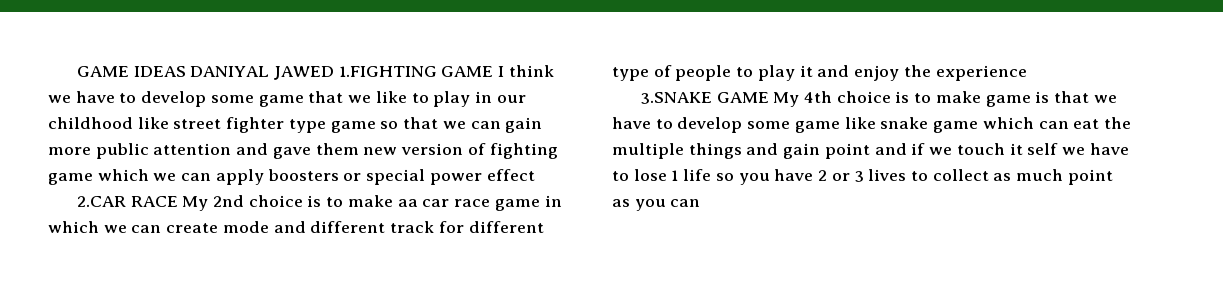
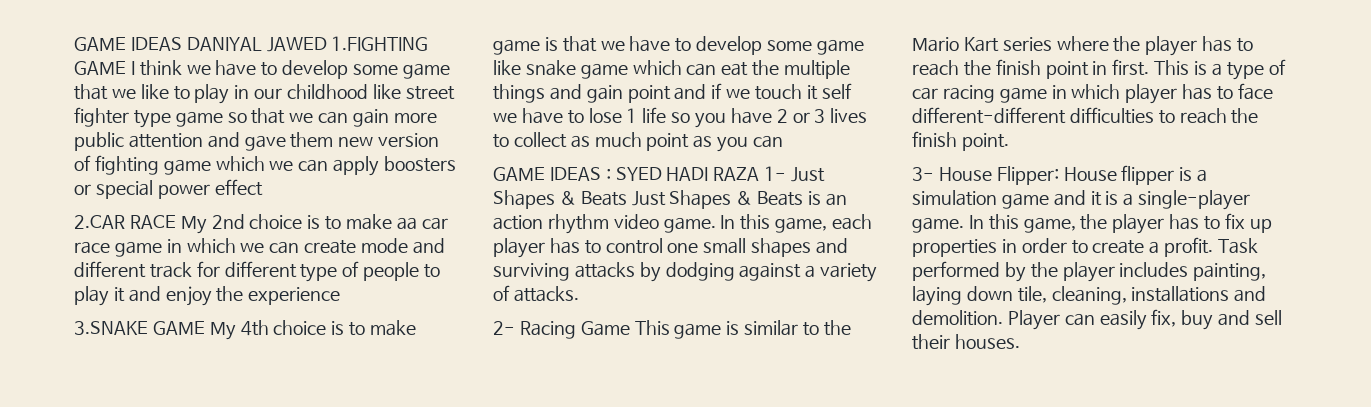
(701, 203) none -> [493,166,826,182] [493,190,847,209] [493,214,872,234] [493,238,849,258] [493,262,878,282] [493,285,579,302] [493,320,851,339] [912,36,1254,56] [912,59,1286,80] [912,83,1273,104] [912,107,1259,124] [912,131,1009,151] [912,165,1208,185] [912,190,1251,210] [912,213,1272,234] [912,237,1259,257] [912,261,1267,282] [912,286,1267,306] [912,309,1282,330] [912,334,1020,350] // GAME IDEAS : SYED HADI RAZA 1- Just Shapes & Beats Just Shapes & Beats is an action rhythm video game. In this game, each player has to control one small shapes and surviving attacks by dodging against a variety of attacks. // 2- Racing Game This game is similar to the Mario Kart series where the player has to reach the finish point in first. This is a type of car racing game in which player has to face different-different difficulties to reach the finish point. // 3- House Flipper: House flipper is a simulation game and it is a single-player game. In this game, the player has to fix up properties in order to create a profit. Task performed by the player includes painting, laying down tile, cleaning, installations and demolition. Player can easily fix, buy and sell their houses.

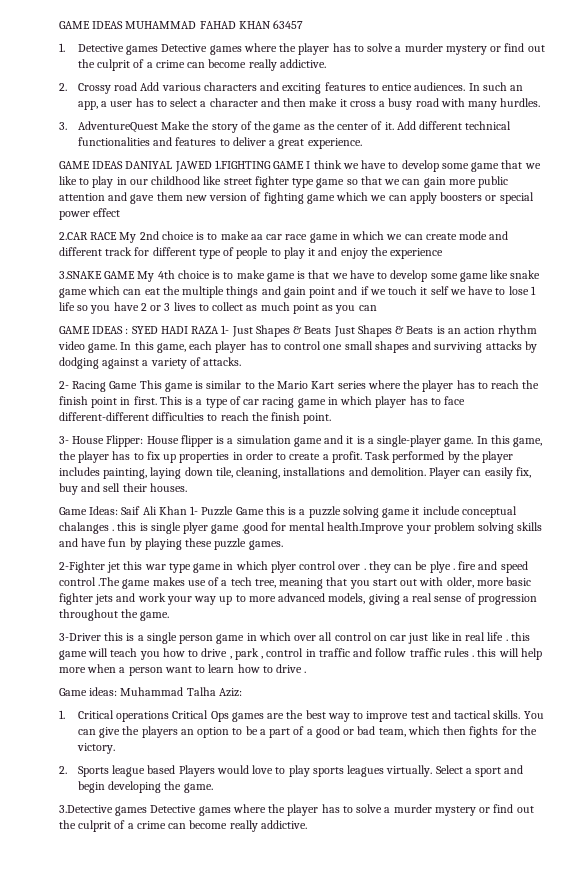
[74,37,182,51] GAME IDEAS -> [59,20,304,29] [59,43,545,55] [77,59,326,71] [59,82,524,94] [77,98,541,110] [59,121,512,133] [77,137,362,149] [59,161,124,169] GAME IDEAS MUHAMMAD FAHAD KHAN 63457 // 1. Detective games Detective games where the player has to solve a murder mystery or find out the culprit of a crime can become really addictive. // 2. Crossy road Add various characters and exciting features to entice audiences. In such an app, a user has to select a character and then make it cross a busy road with many hurdles. // 3. AdventureQuest Make the story of the game as the center of it. Add different technical functionalities and features to deliver a great experience. // GAME IDEAS
(1020, 341) none -> [59,506,517,518] [59,522,543,534] [59,538,283,550] [59,561,528,573] [59,577,532,589] [59,593,537,605] [59,609,170,621] [59,632,530,644] [59,648,542,660] [59,664,307,676] [59,687,242,697] [59,710,544,722] [77,726,537,738] [76,743,115,754] [59,765,524,777] [77,781,213,793] [59,804,534,816] [59,820,307,832] // Game Ideas: Saif Ali Khan 1- Puzzle Game this is a puzzle solving game it include conceptual chalanges . this is single plyer game .good for mental health.Improve your problem solving skills and have fun by playing these puzzle games. // 2-Fighter jet this war type game in which plyer control over . they can be plye . fire and speed control .The game makes use of a tech tree, meaning that you start out with older, more basic fighter jets and work your way up to more advanced models, giving a real sense of progression throughout the game. // 3-Driver this is a single person game in which over all control on car just like in real life . this game will teach you how to drive , park , control in traffic and follow traffic rules . this will help more when a person want to learn how to drive . // Game ideas: Muhammad Talha Aziz: // 1. Critical operations Critical Ops games are the best way to improve test and tactical skills. You can give the players an option to be a part of a good or bad team, which then fights for the victory. // 2. Sports league based Players would love to play sports leagues virtually. Select a sport and begin developing the game. // 3.Detective games Detective games where the player has to solve a murder mystery or find out the culprit of a crime can become really addictive.

